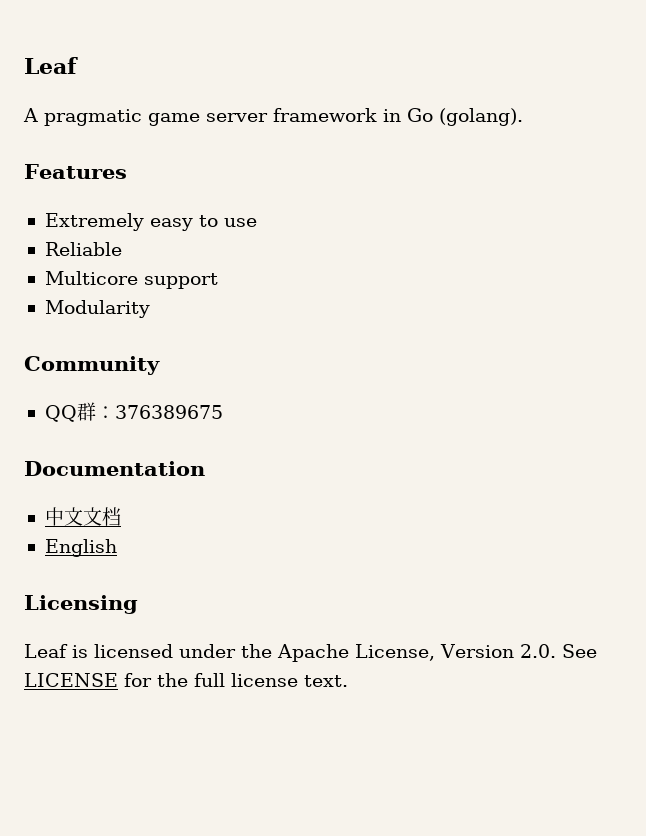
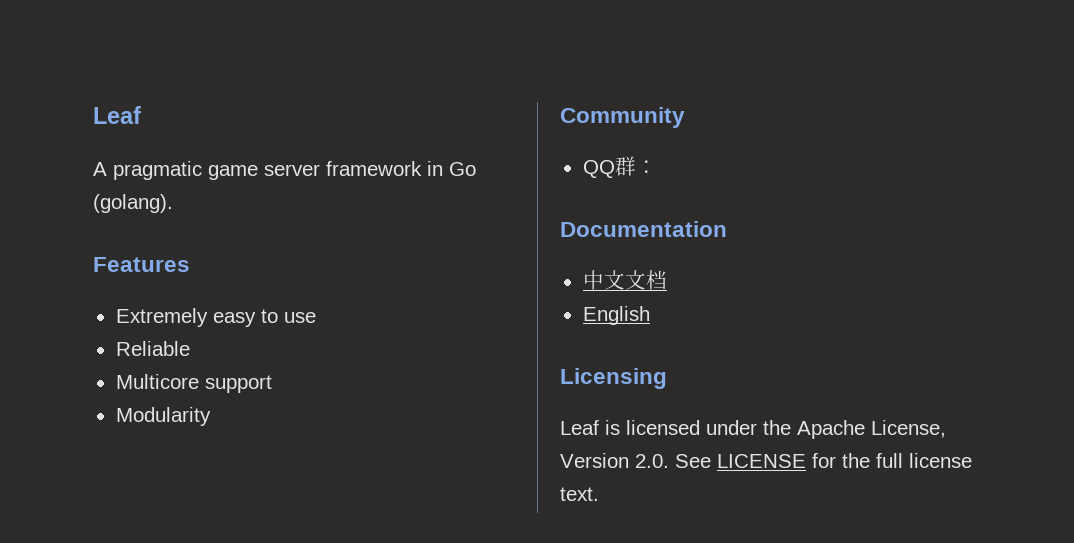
[114,405,223,419] 376389675 -> (657, 167) none

